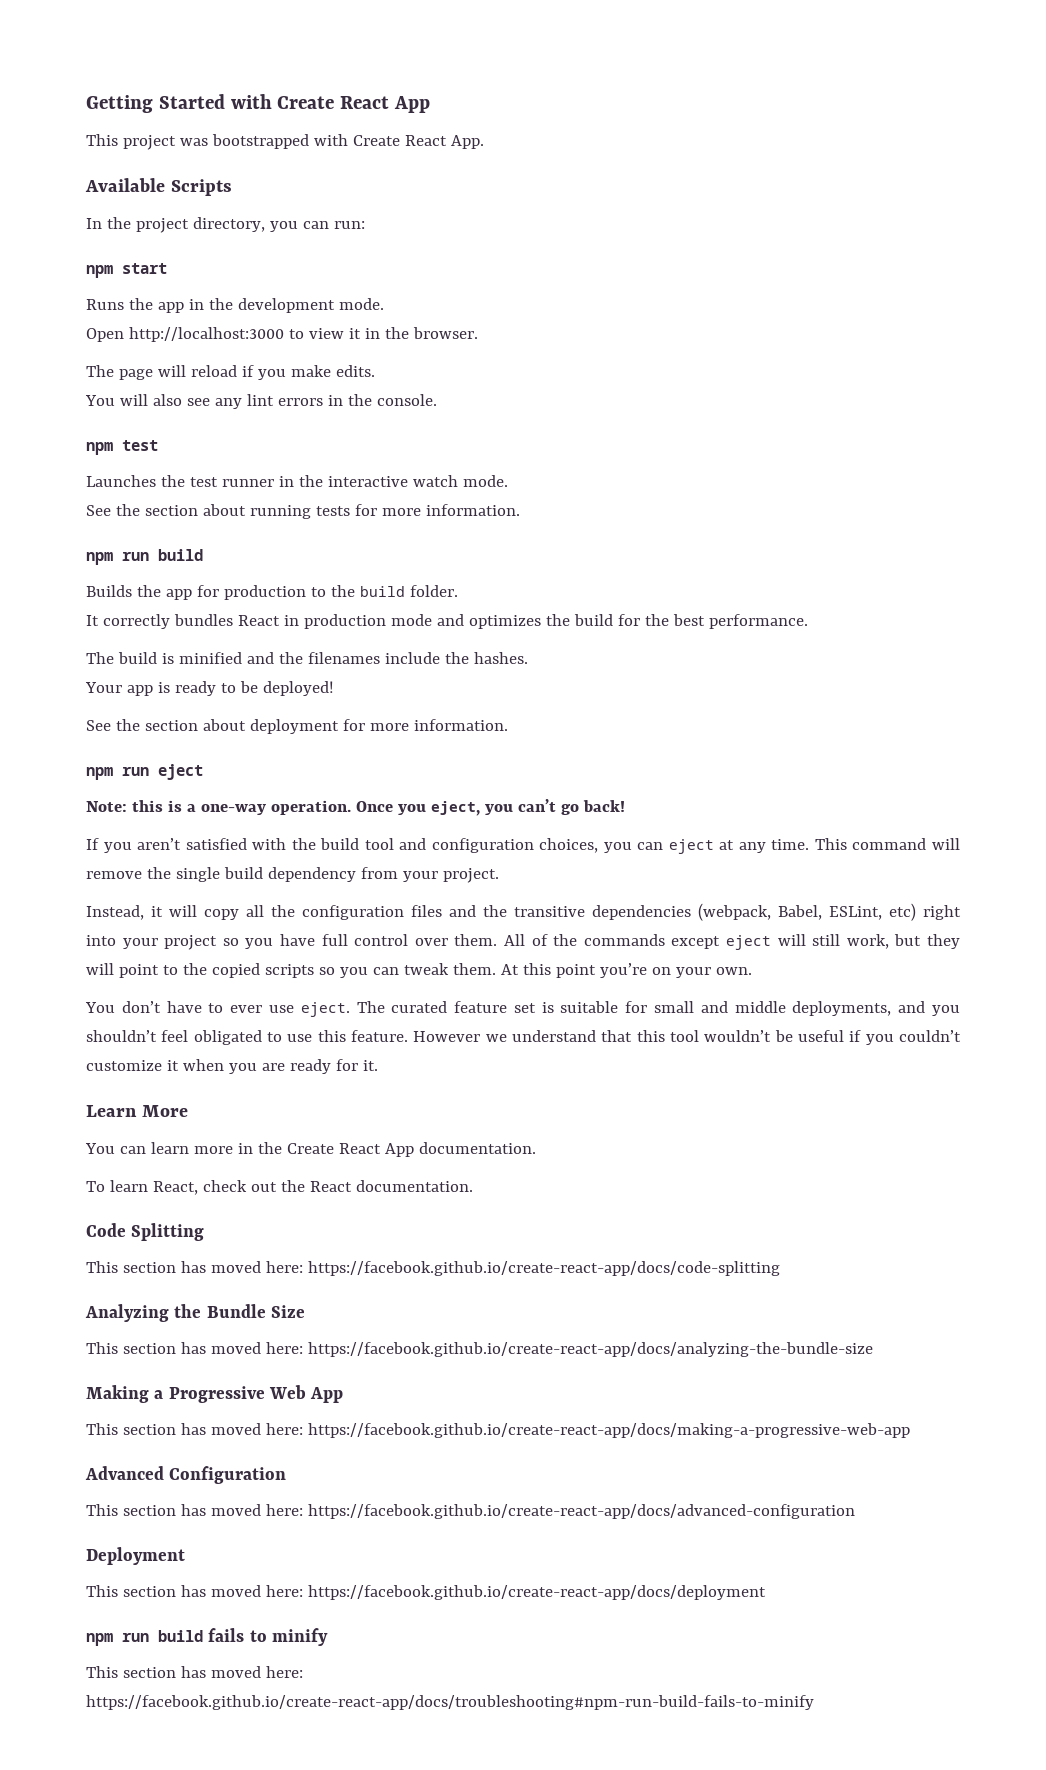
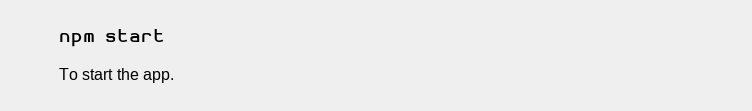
[86,94,431,113] [86,134,484,150] [85,178,232,196] [86,217,365,233] [86,263,167,278] [86,298,384,313] [86,327,478,342] [86,365,375,380] [85,394,437,409] [86,440,158,455] [86,475,508,487] [86,504,520,519] [86,549,203,565] [86,585,458,600] [86,614,808,629] [86,652,528,664] [85,681,334,696] [86,719,508,734] [86,764,203,780] [86,799,625,816] [86,838,960,854] [86,867,499,883] [86,903,961,921] [86,934,961,950] [86,963,752,978] [85,1001,960,1017] [86,1030,962,1045] [86,1059,378,1074] [86,1105,188,1117] [85,1142,536,1157] [86,1180,473,1195] [86,1223,205,1241] [86,1261,780,1276] [85,1304,305,1322] [86,1342,873,1357] [86,1385,344,1403] [86,1423,910,1438] [85,1466,287,1484] [86,1504,855,1519] [86,1547,185,1565] [86,1585,766,1600] [86,1628,328,1646] [86,1666,303,1678] [86,1695,814,1710] Getting Started with Create React App // This project was bootstrapped with Create React App. // Available Scripts // In the project directory, you can run: // npm start // Runs the app in the development mode. // Open http://localhost:3000 to view it in the browser. // The page will reload if you make edits. // You will also see any lint errors in the console. // npm test // Launches the test runner in the interactive watch mode. // See the section about running tests for more information. // npm run build // Builds the app for production to the build folder. // It correctly bundles React in production mode and optimizes the build for the best performance. // The build is minified and the filenames include the hashes. // Your app is ready to be deployed! // See the section about deployment for more information. // npm run eject // Note: this is a one-way operation. Once you eject, you can’t go back! // If you aren’t satisfied with the build tool and configuration choices, you can eject at any time. This command will remove the single build dependency from your project. // Instead, it will copy all the configuration files and the transitive dependencies (webpack, Babel, ESLint, etc) right into your project so you have full control over them. All of the commands except eject will still work, but they will point to the copied scripts so you can tweak them. At this point you’re on your own. // You don’t have to ever use eject. The curated feature set is suitable for small and middle deployments, and you shouldn’t feel obligated to use this feature. However we understand that this tool wouldn’t be useful if you couldn’t customize it when you are ready for it. // Learn More // You can learn more in the Create React App documentation. // To learn React, check out the React documentation. // Code Splitting // This section has moved here: https://facebook.github.io/create-react-app/docs/code-splitting // Analyzing the Bundle Size // This section has moved here: https://facebook.github.io/create-react-app/docs/analyzing-the-bundle-size // Making a Progressive Web App // This section has moved here: https://facebook.github.io/create-react-app/docs/making-a-progressive-web-app // Advanced Configuration // This section has moved here: https://facebook.github.io/create-react-app/docs/advanced-configuration // Deployment // This section has moved here: https://facebook.github.io/create-react-app/docs/deployment // npm run build fails to minify // This section has moved here: https://facebook.github.io/create-react-app/docs/troubleshooting#npm-run-build-fails-to-minify -> [59,29,165,47] [59,68,174,83] npm start // To start the app.

